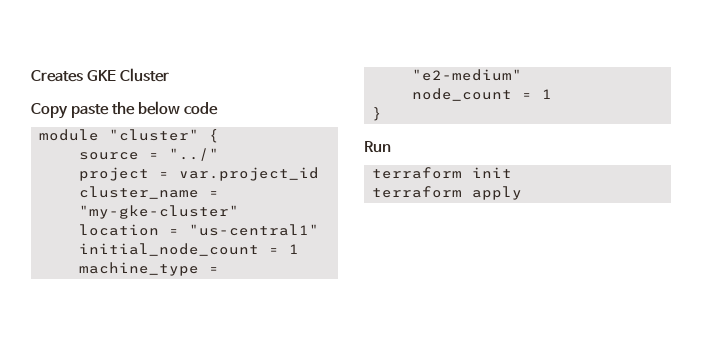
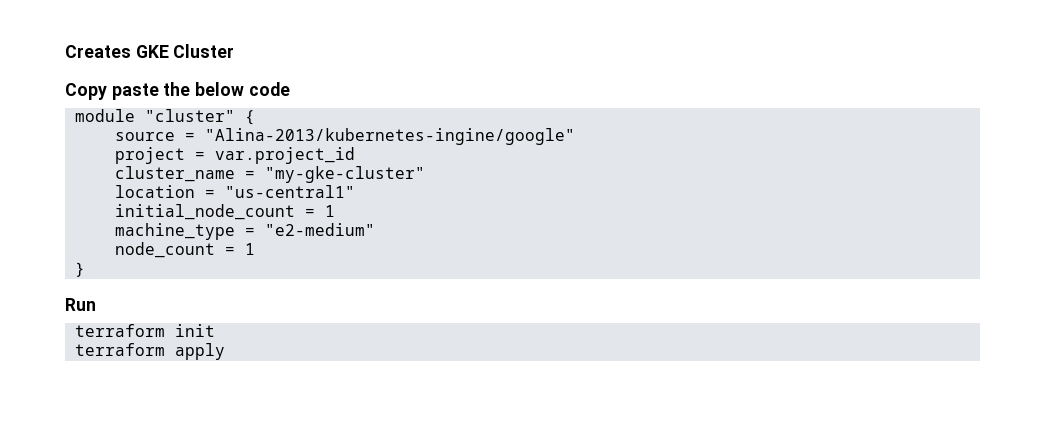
[169,148,220,161] "../" -> [204,128,575,145] "Alina-2013/kubernetes-ingine/google"

